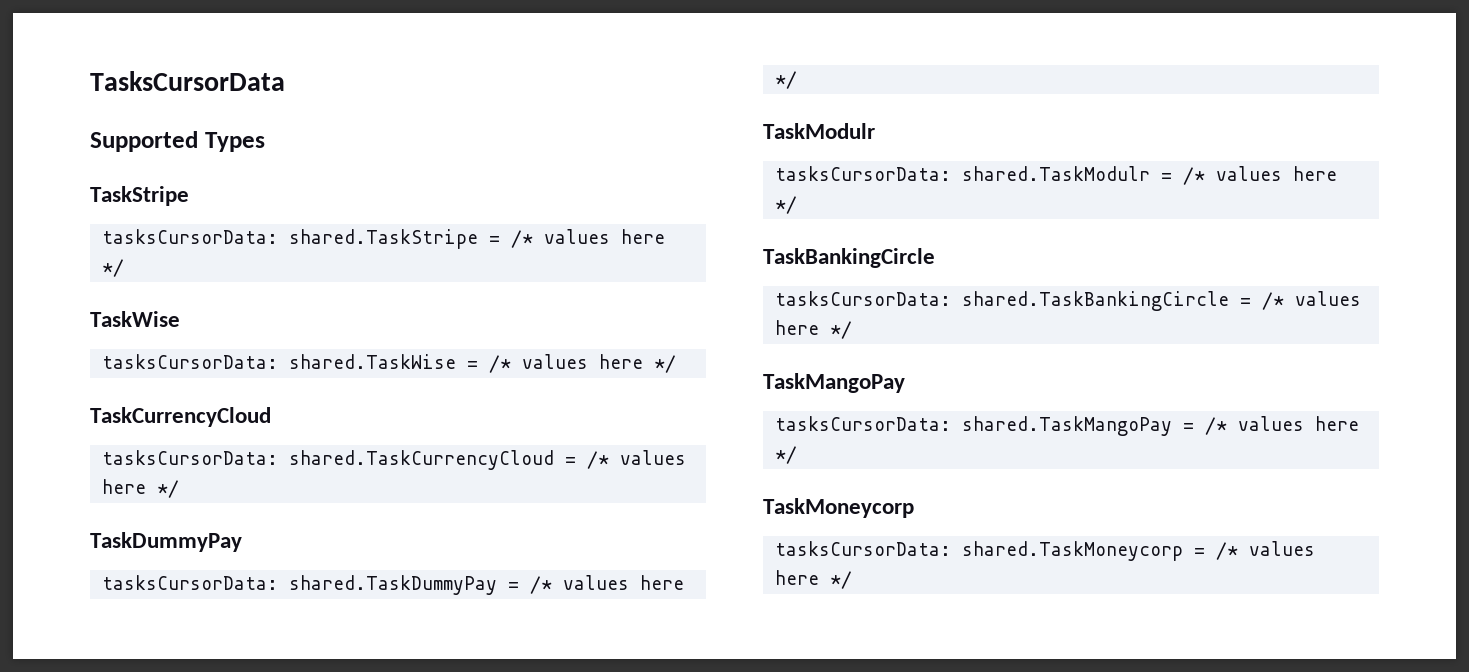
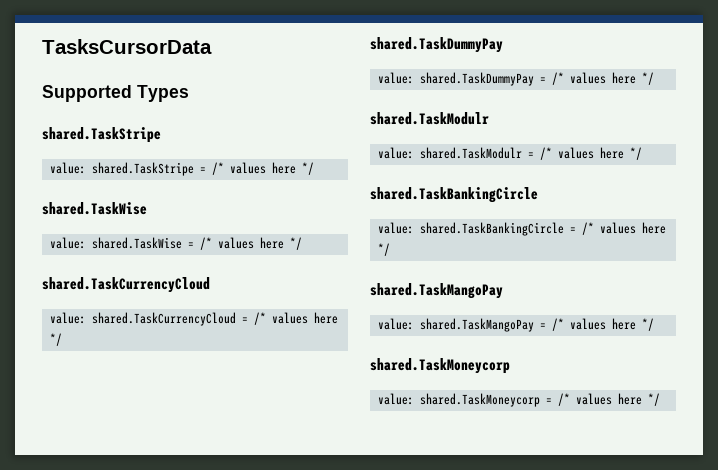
[90,186,189,206] [102,229,278,244] TaskStripe // tasksCursorData: -> [42,127,161,143] [49,162,86,174] shared.TaskStripe // value:
[90,311,180,327] [102,354,278,369] TaskWise // tasksCursorData: -> [42,202,147,215] [49,237,86,249] shared.TaskWise // value:
[90,407,271,427] [102,450,278,465] TaskCurrencyCloud // tasksCursorData: -> [42,277,210,293] [49,312,86,324] shared.TaskCurrencyCloud // value:
[90,532,242,552] [102,575,278,590] TaskDummyPay // tasksCursorData: -> [370,37,503,53] [377,72,414,84] shared.TaskDummyPay // value:
[763,123,875,139] [775,166,951,181] TaskModulr // tasksCursorData: -> [370,112,489,125] [377,147,414,159] shared.TaskModulr // value:
[763,248,935,268] [775,291,951,306] TaskBankingCircle // tasksCursorData: -> [370,187,538,203] [377,222,414,234] shared.TaskBankingCircle // value:
[763,373,905,393] [775,416,951,431] TaskMangoPay // tasksCursorData: -> [370,283,503,299] [377,318,414,330] shared.TaskMangoPay // value:
[763,498,914,518] [775,541,951,556] TaskMoneycorp // tasksCursorData: -> [370,358,510,374] [377,393,414,405] shared.TaskMoneycorp // value:

